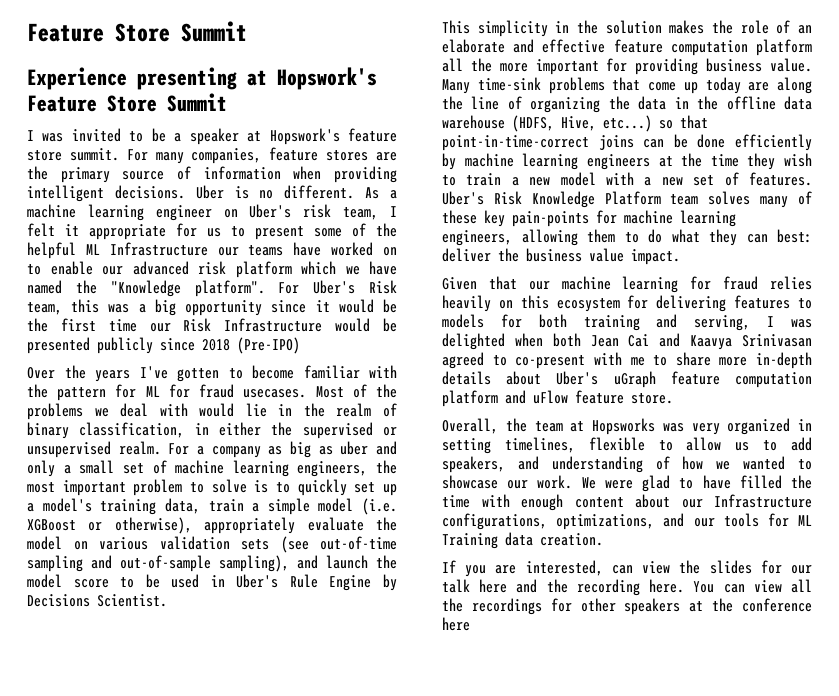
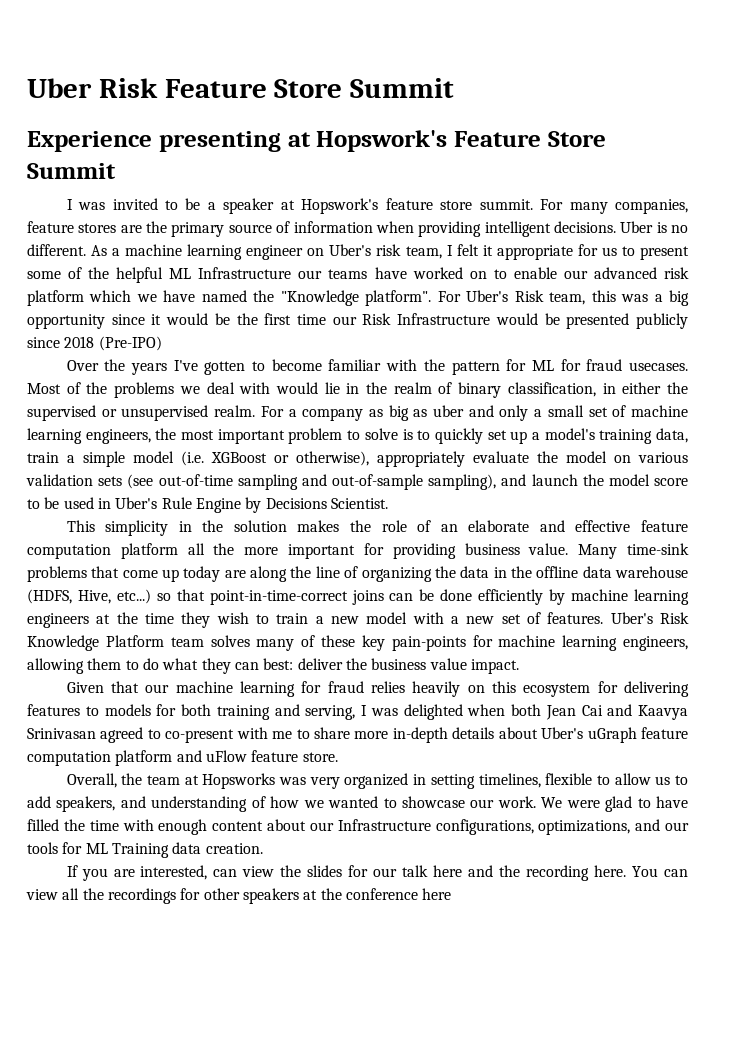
(27, 32) none -> [27,78,158,98] Uber Risk

